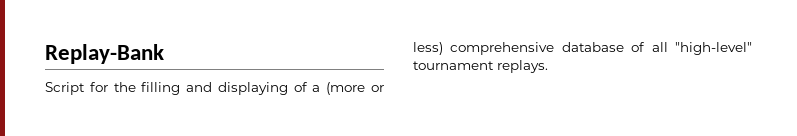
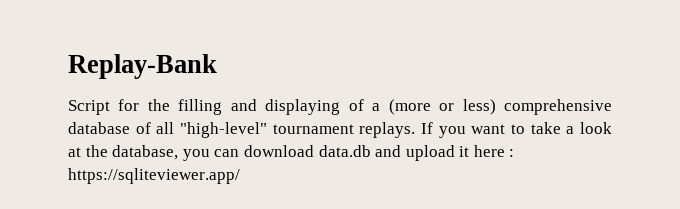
(548, 66) none -> [421,122,613,138] [68,145,515,161] [68,168,240,184] If you want to take a look at the database, you can download data.db and upload it here : https://sqliteviewer.app/

